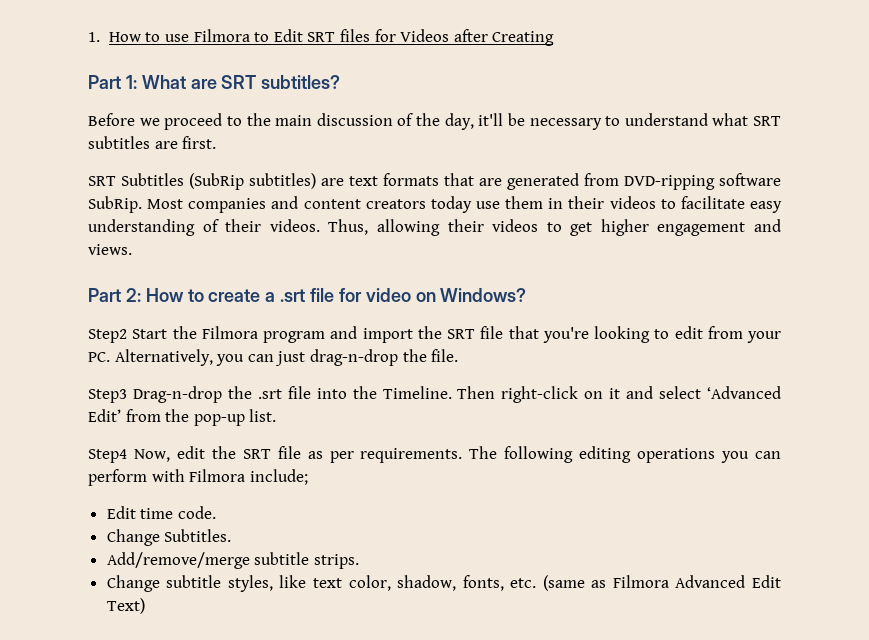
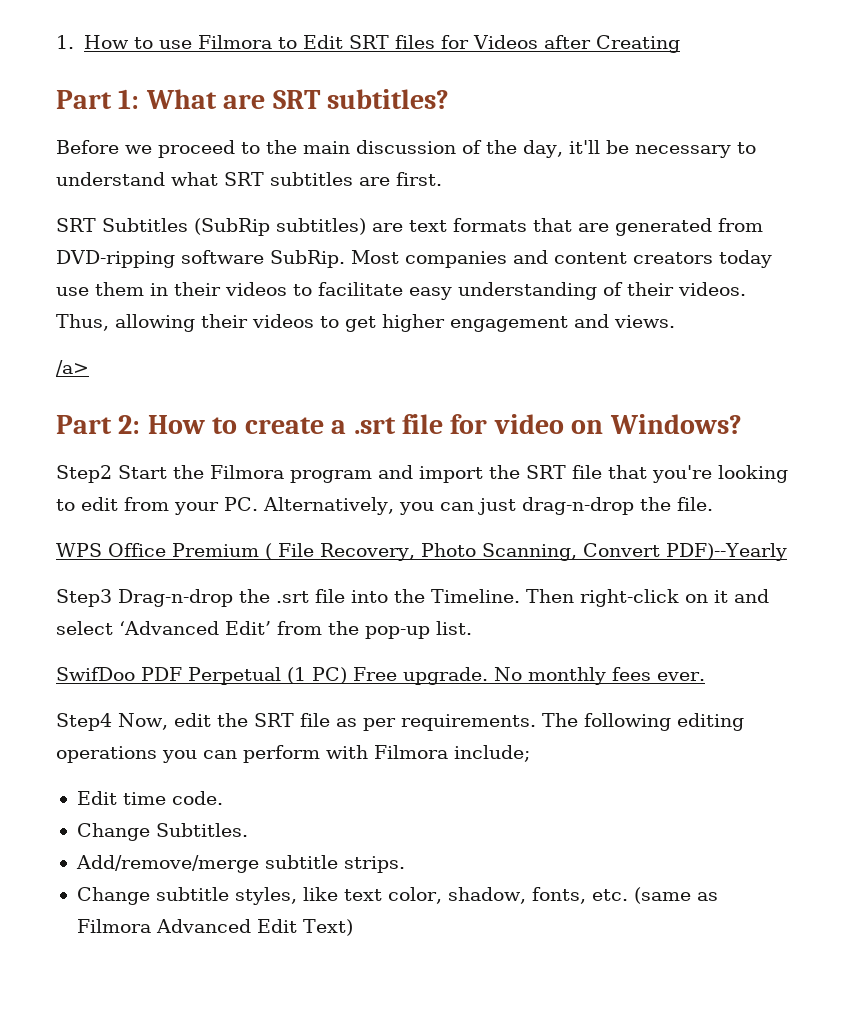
(132, 249) none -> [56,360,89,376] // /a>
(459, 355) none -> [56,543,787,561] // WPS Office Premium ( File Recovery, Photo Scanning, Convert PDF)--Yearly
(277, 415) none -> [56,667,705,685] // SwifDoo PDF Perpetual (1 PC) Free upgrade. No monthly fees ever.

